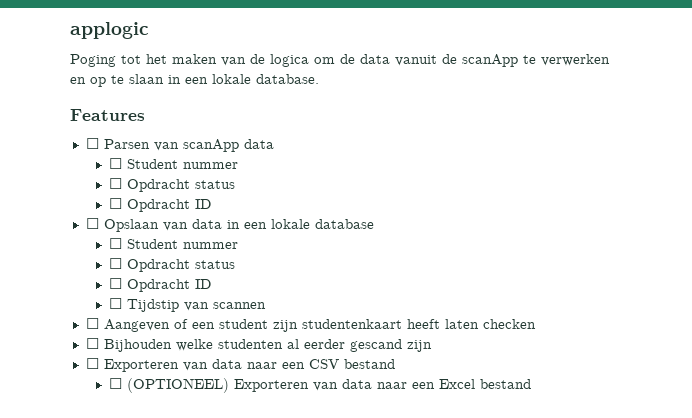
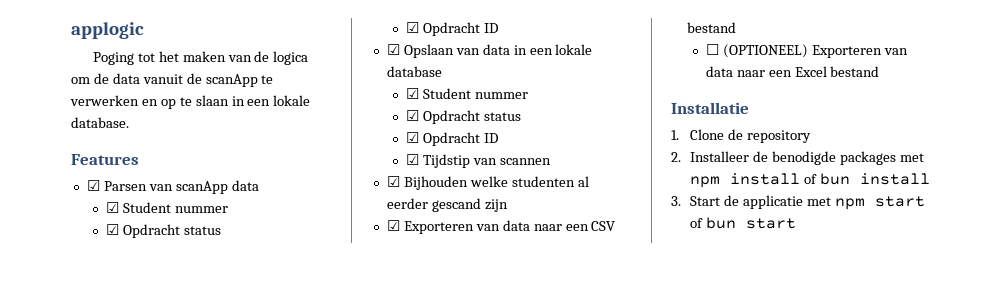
[85,138,99,149] ☐ -> [86,180,100,191] ☑
[108,158,238,169] [108,178,235,192] [108,198,211,212] [85,218,99,229] ☐ Student nummer // ☐ Opdracht status // ☐ Opdracht ID // ☐ -> [105,202,228,213] [105,224,221,238] [405,22,498,36] [386,44,400,55] ☑ Student nummer // ☑ Opdracht status // ☑ Opdracht ID // ☑
[108,238,238,249] [108,258,235,272] [108,278,211,292] [108,298,122,309] ☐ Student nummer // ☐ Opdracht status // ☐ Opdracht ID // ☐ -> [405,88,528,99] [405,110,521,124] [405,132,498,146] [405,154,419,165] ☑ Student nummer // ☑ Opdracht status // ☑ Opdracht ID // ☑
[85,318,536,332] [85,338,99,349] ☐ Aangeven of een student zijn studentenkaart heeft laten checken // ☐ -> [386,176,400,187] ☑
[85,358,99,369] ☐ -> [386,220,400,231] ☑
(531, 384) none -> [671,102,749,114] [671,129,811,143] [671,151,924,165] [689,173,930,188] [671,195,925,210] [689,217,796,229] // Installatie // 1. Clone de repository // 2. Installeer de benodigde packages met npm install of bun install // 3. Start de applicatie met npm start of bun start

